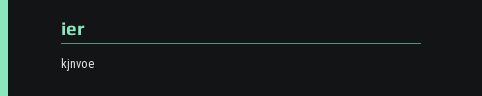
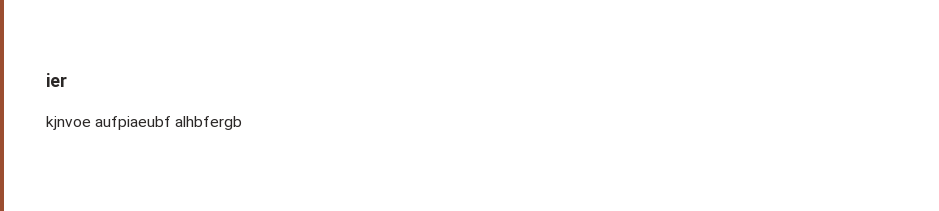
(94, 64) none -> [95,116,243,130] aufpiaeubf alhbfergb

